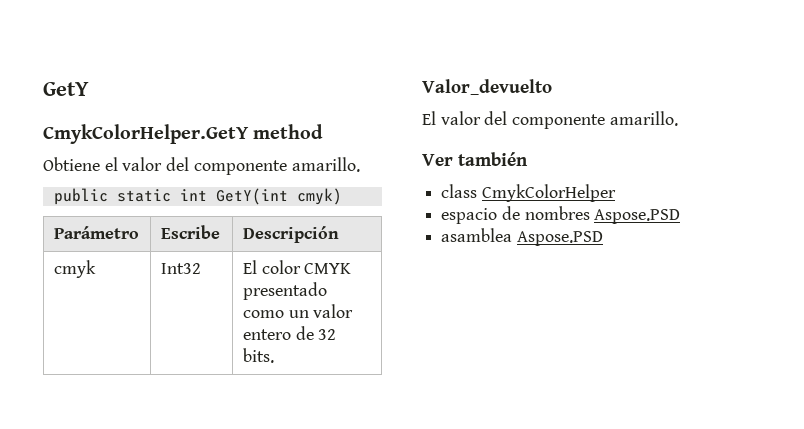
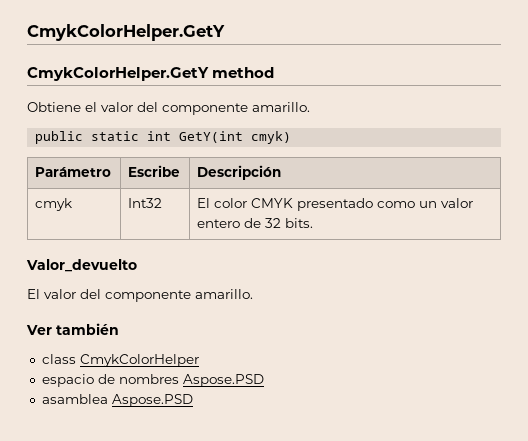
[43,82,89,96] GetY -> [27,24,225,41] CmykColorHelper.GetY

